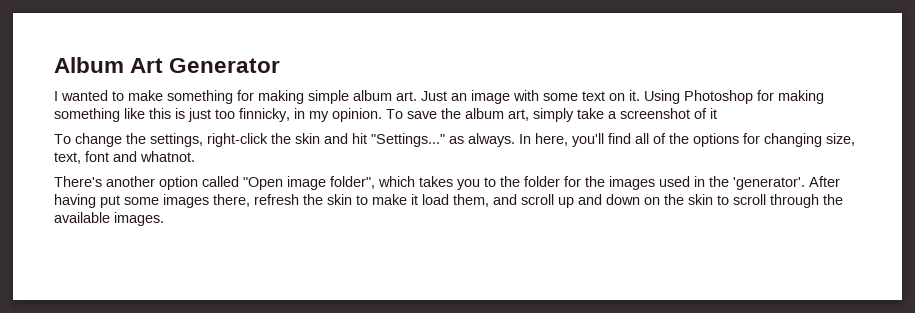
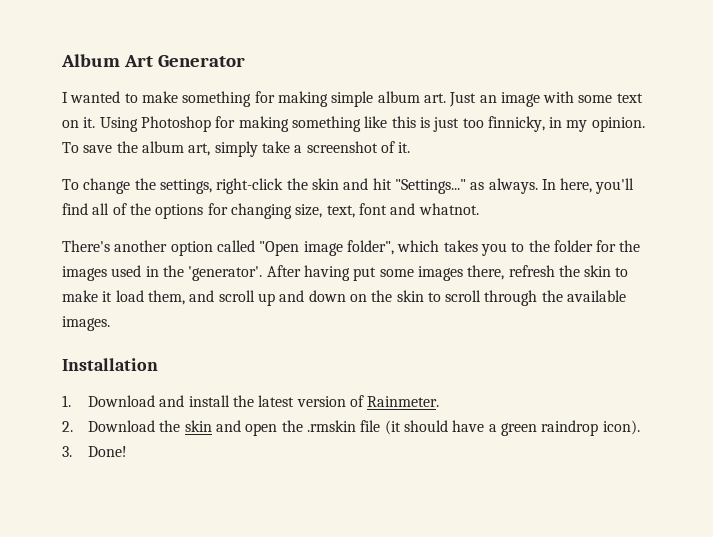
[710,108,717,119] it -> [398,142,411,153] it.
(164, 219) none -> [62,358,158,371] [62,395,440,407] [62,420,640,436] [62,446,128,457] // Installation // 1. Download and install the latest version of Rainmeter. // 2. Download the skin and open the .rmskin file (it should have a green raindrop icon). // 3. Done!

